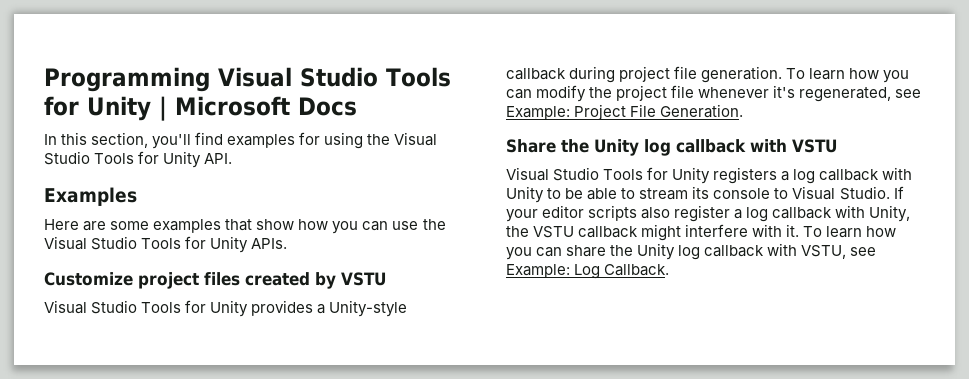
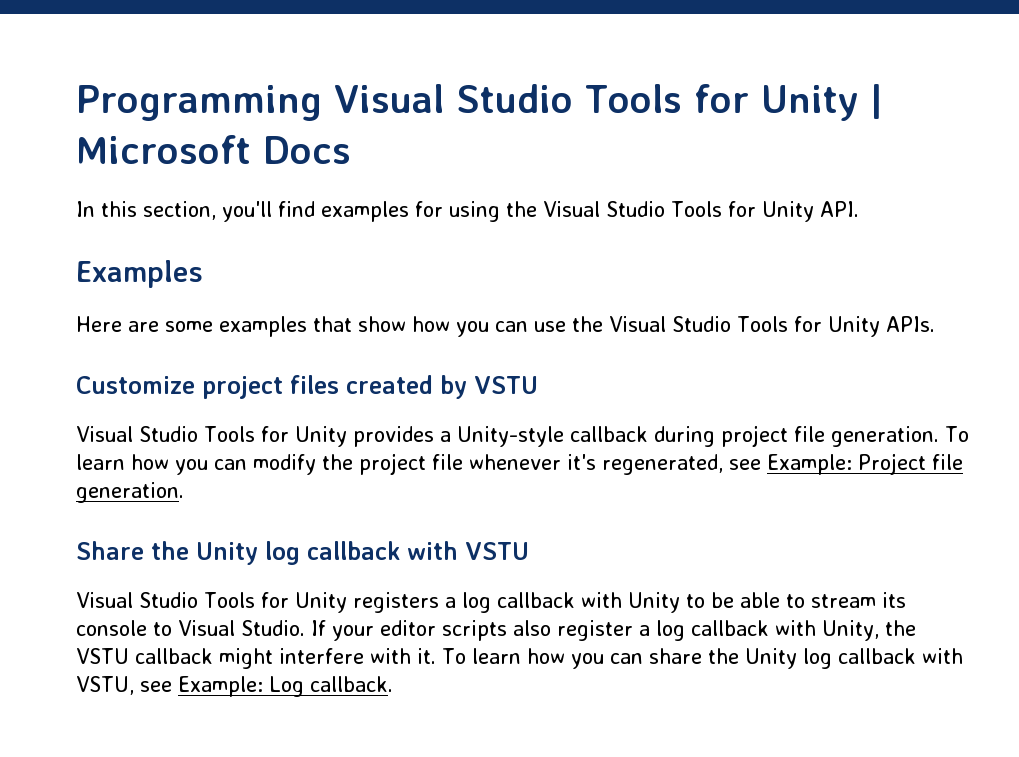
[630,104,744,118] File Generation. -> [932,454,963,470] [76,482,184,503] file generation.
[604,264,670,276] Callback. -> [310,676,393,692] callback.

